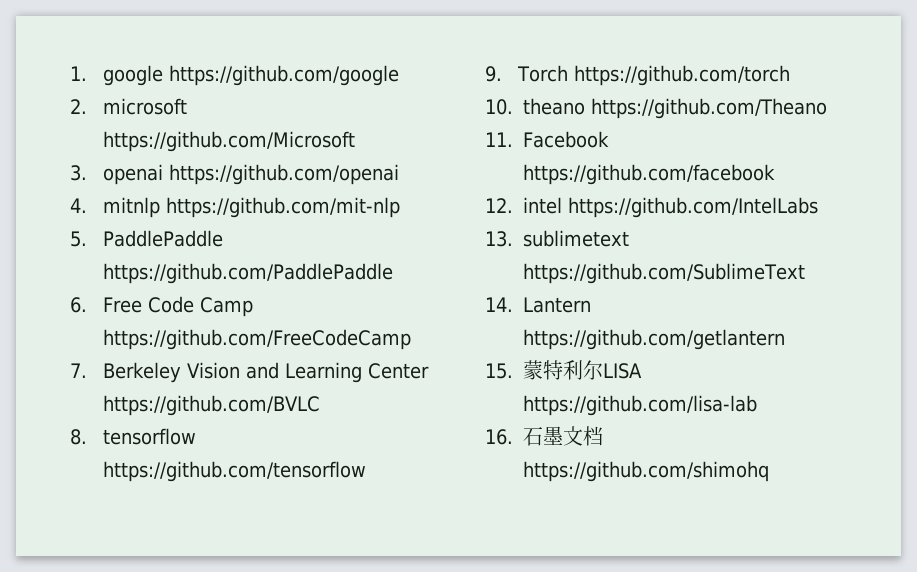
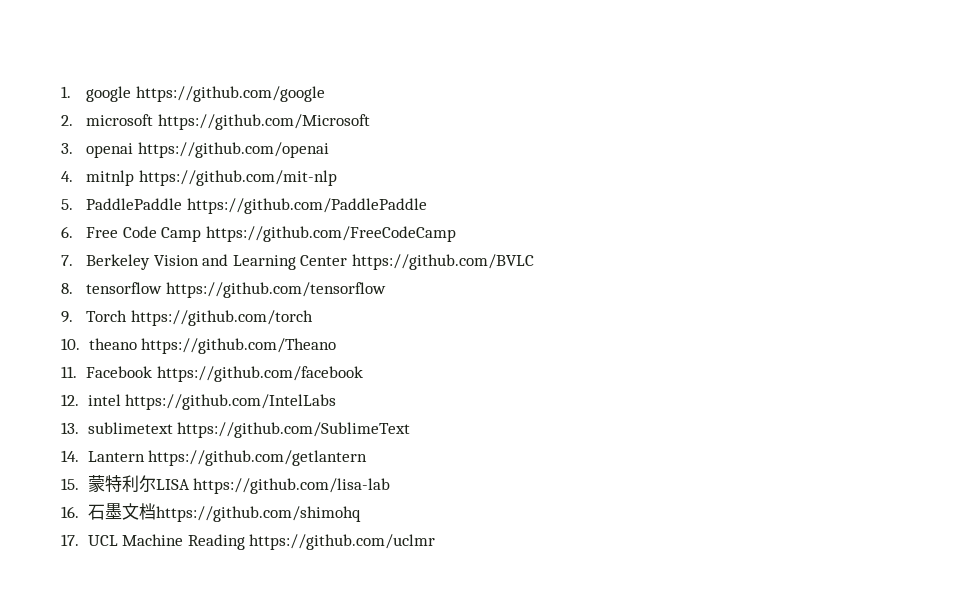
(769, 471) none -> [61,534,436,550] // 17. UCL Machine Reading https://github.com/uclmr

